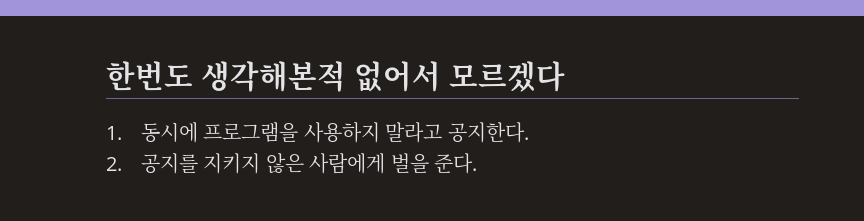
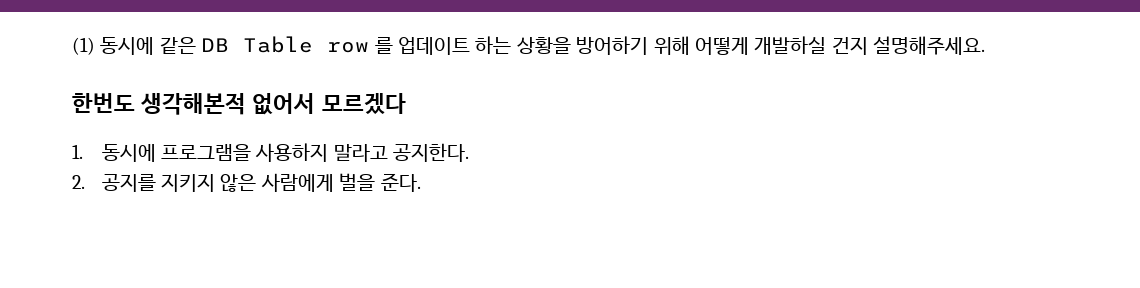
(106, 76) none -> [72,36,986,55] (1) 동시에 같은 DB Table row 를 업데이트 하는 상황을 방어하기 위해 어떻게 개발하실 건지 설명해주세요. //

